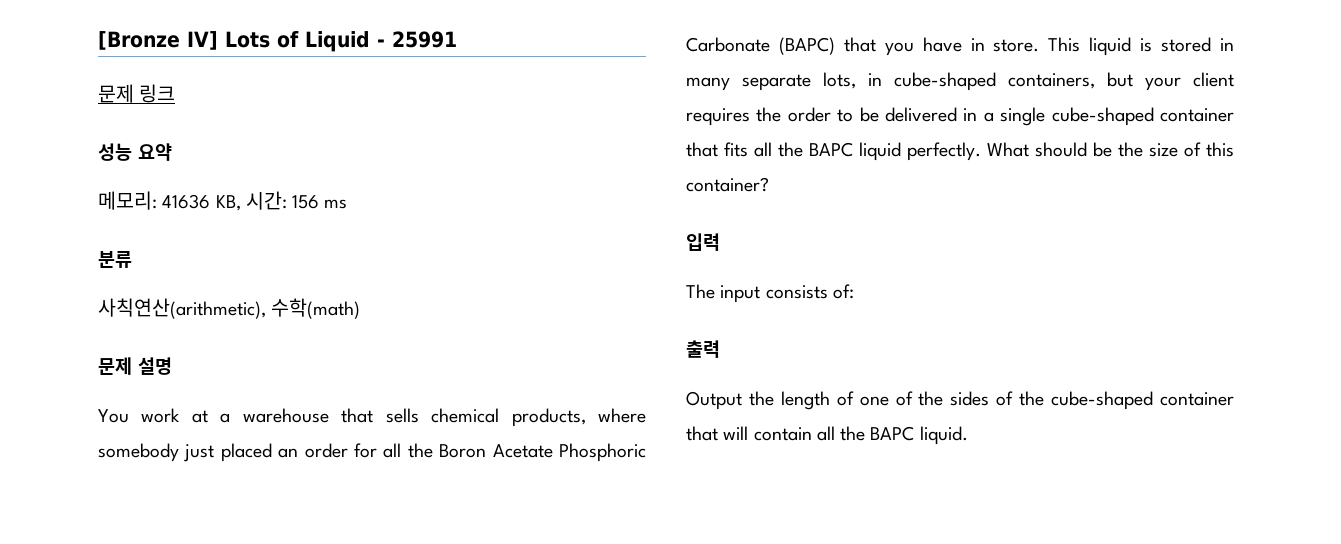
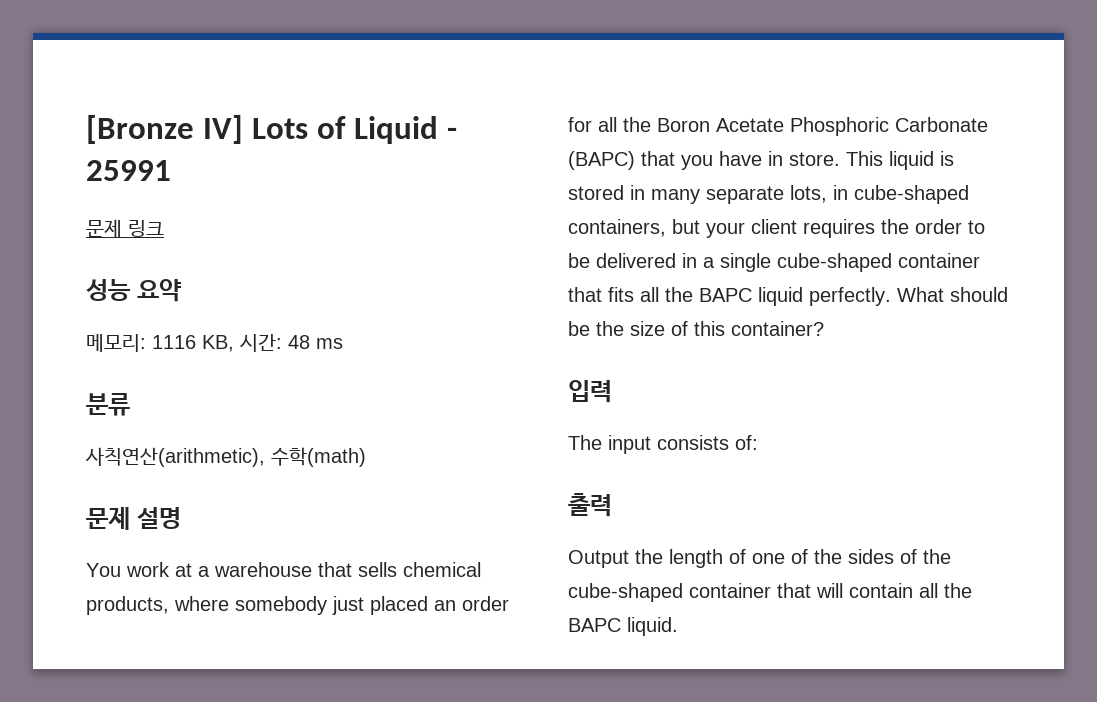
[162,194,211,209] 41636 -> [152,335,196,349] 1116
[292,195,320,209] 156 -> [288,335,310,349] 48

